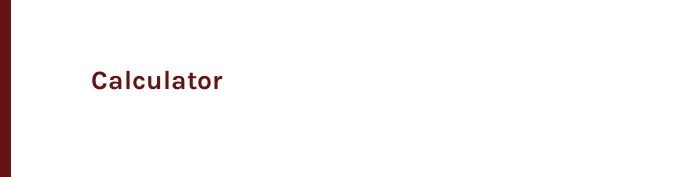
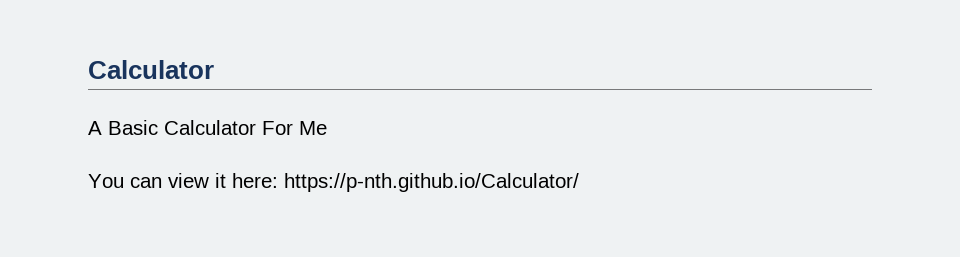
[91,70,223,90] Calculator -> [88,60,214,79] [88,120,327,135] [88,173,579,192] Calculator // A Basic Calculator For Me // You can view it here: https://p-nth.github.io/Calculator/

